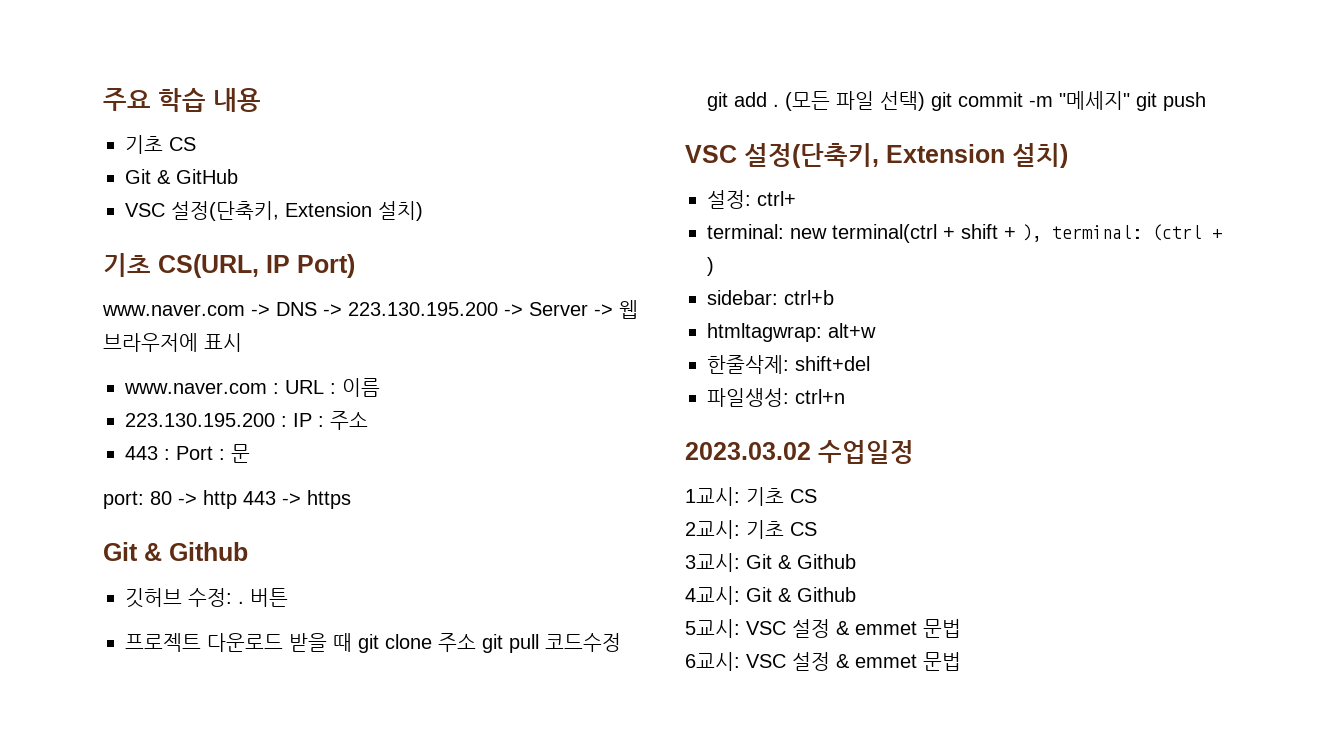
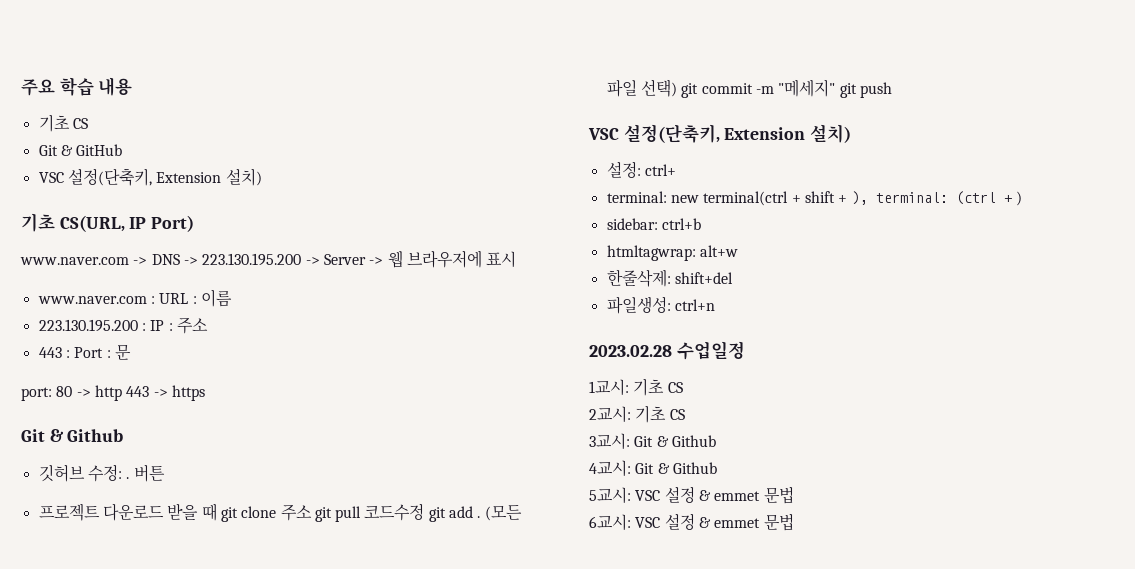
[685,442,811,460] 2023.03.02 -> [589,345,672,357] 2023.02.28

